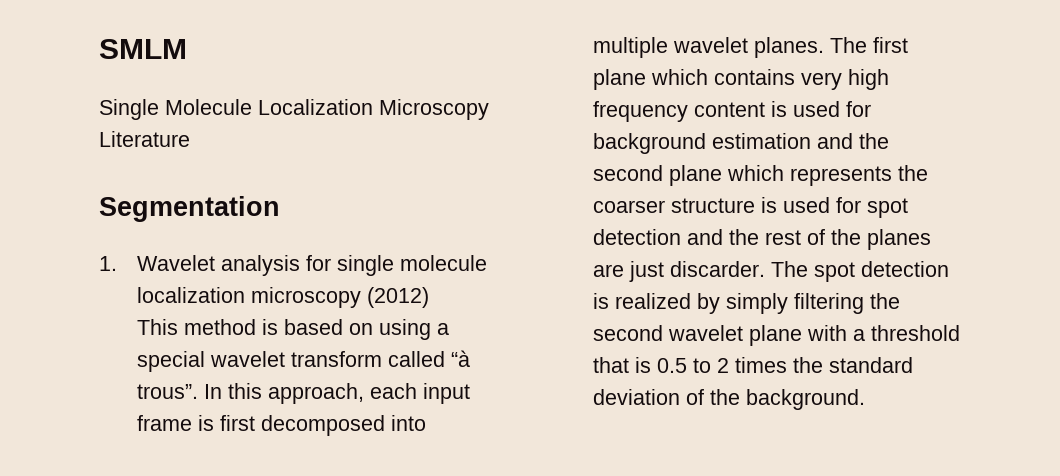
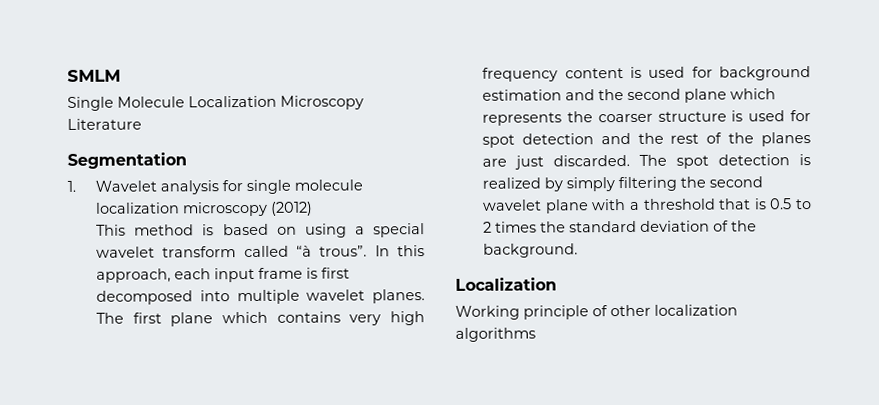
[670,261,766,277] discarder. -> [553,154,631,167] discarded.
(866, 399) none -> [455,277,557,291] [455,304,738,320] [455,327,536,342] // Localization // Working principle of other localization algorithms

